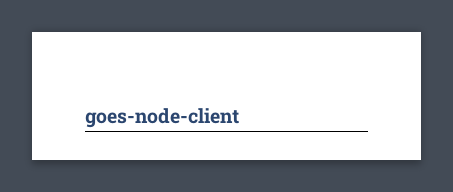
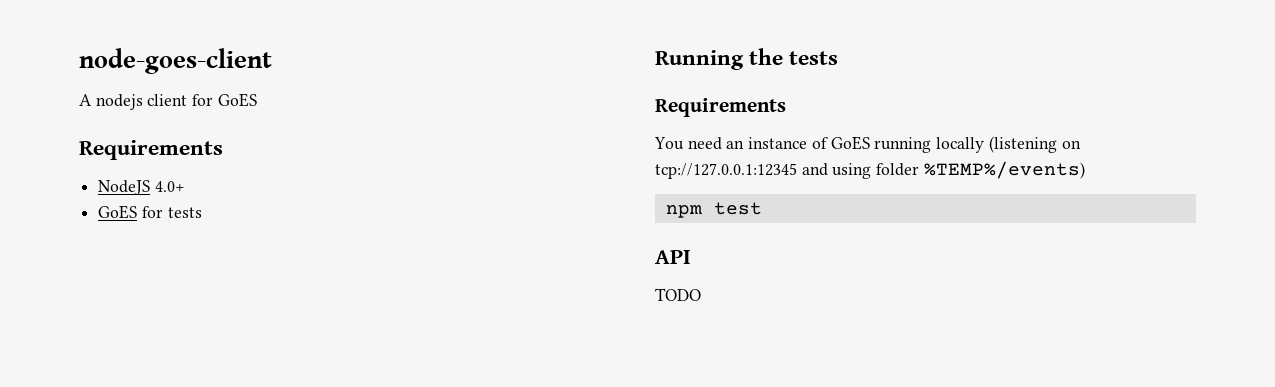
[85,108,239,128] goes-node-client -> [79,48,272,74] [79,93,257,110] [79,140,223,160] [98,180,185,195] [98,205,202,219] [655,48,839,70] [655,98,786,117] [654,136,1081,153] [655,161,1085,179] [665,202,762,218] [655,250,691,264] [655,288,701,301] node-goes-client // A nodejs client for GoES // Requirements // NodeJS 4.0+ // GoES for tests // Running the tests // Requirements // You need an instance of GoES running locally (listening on tcp://127.0.0.1:12345 and using folder %TEMP%/events) // npm test // API // TODO

